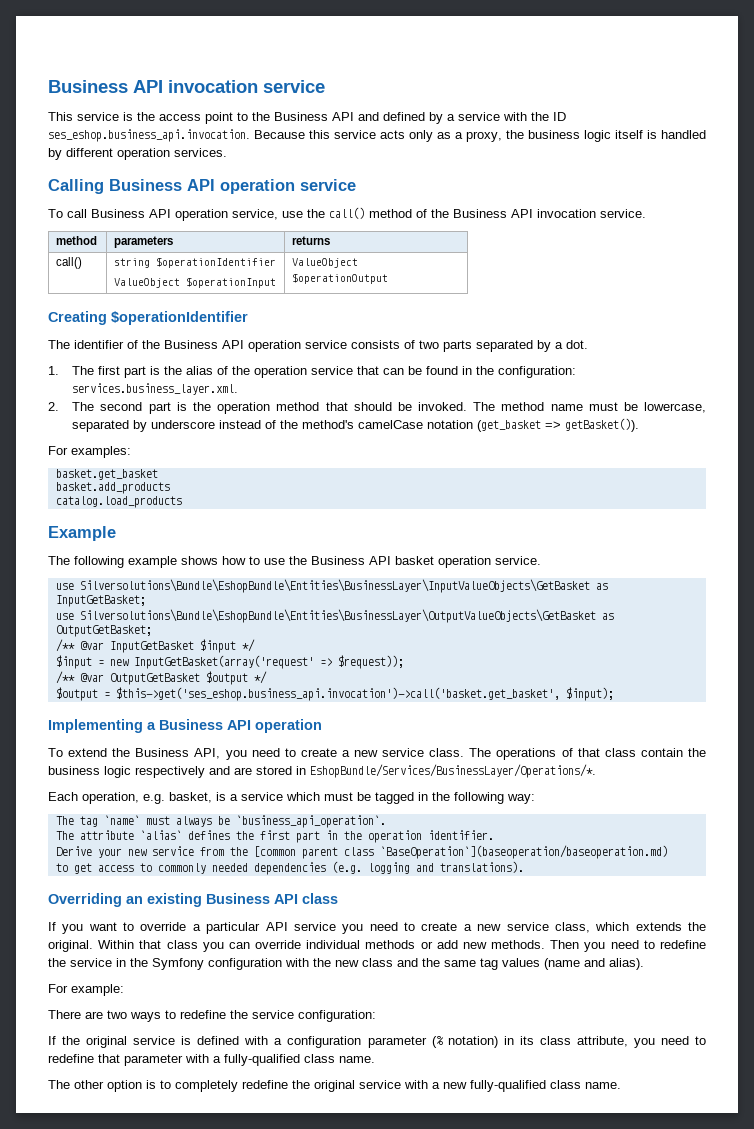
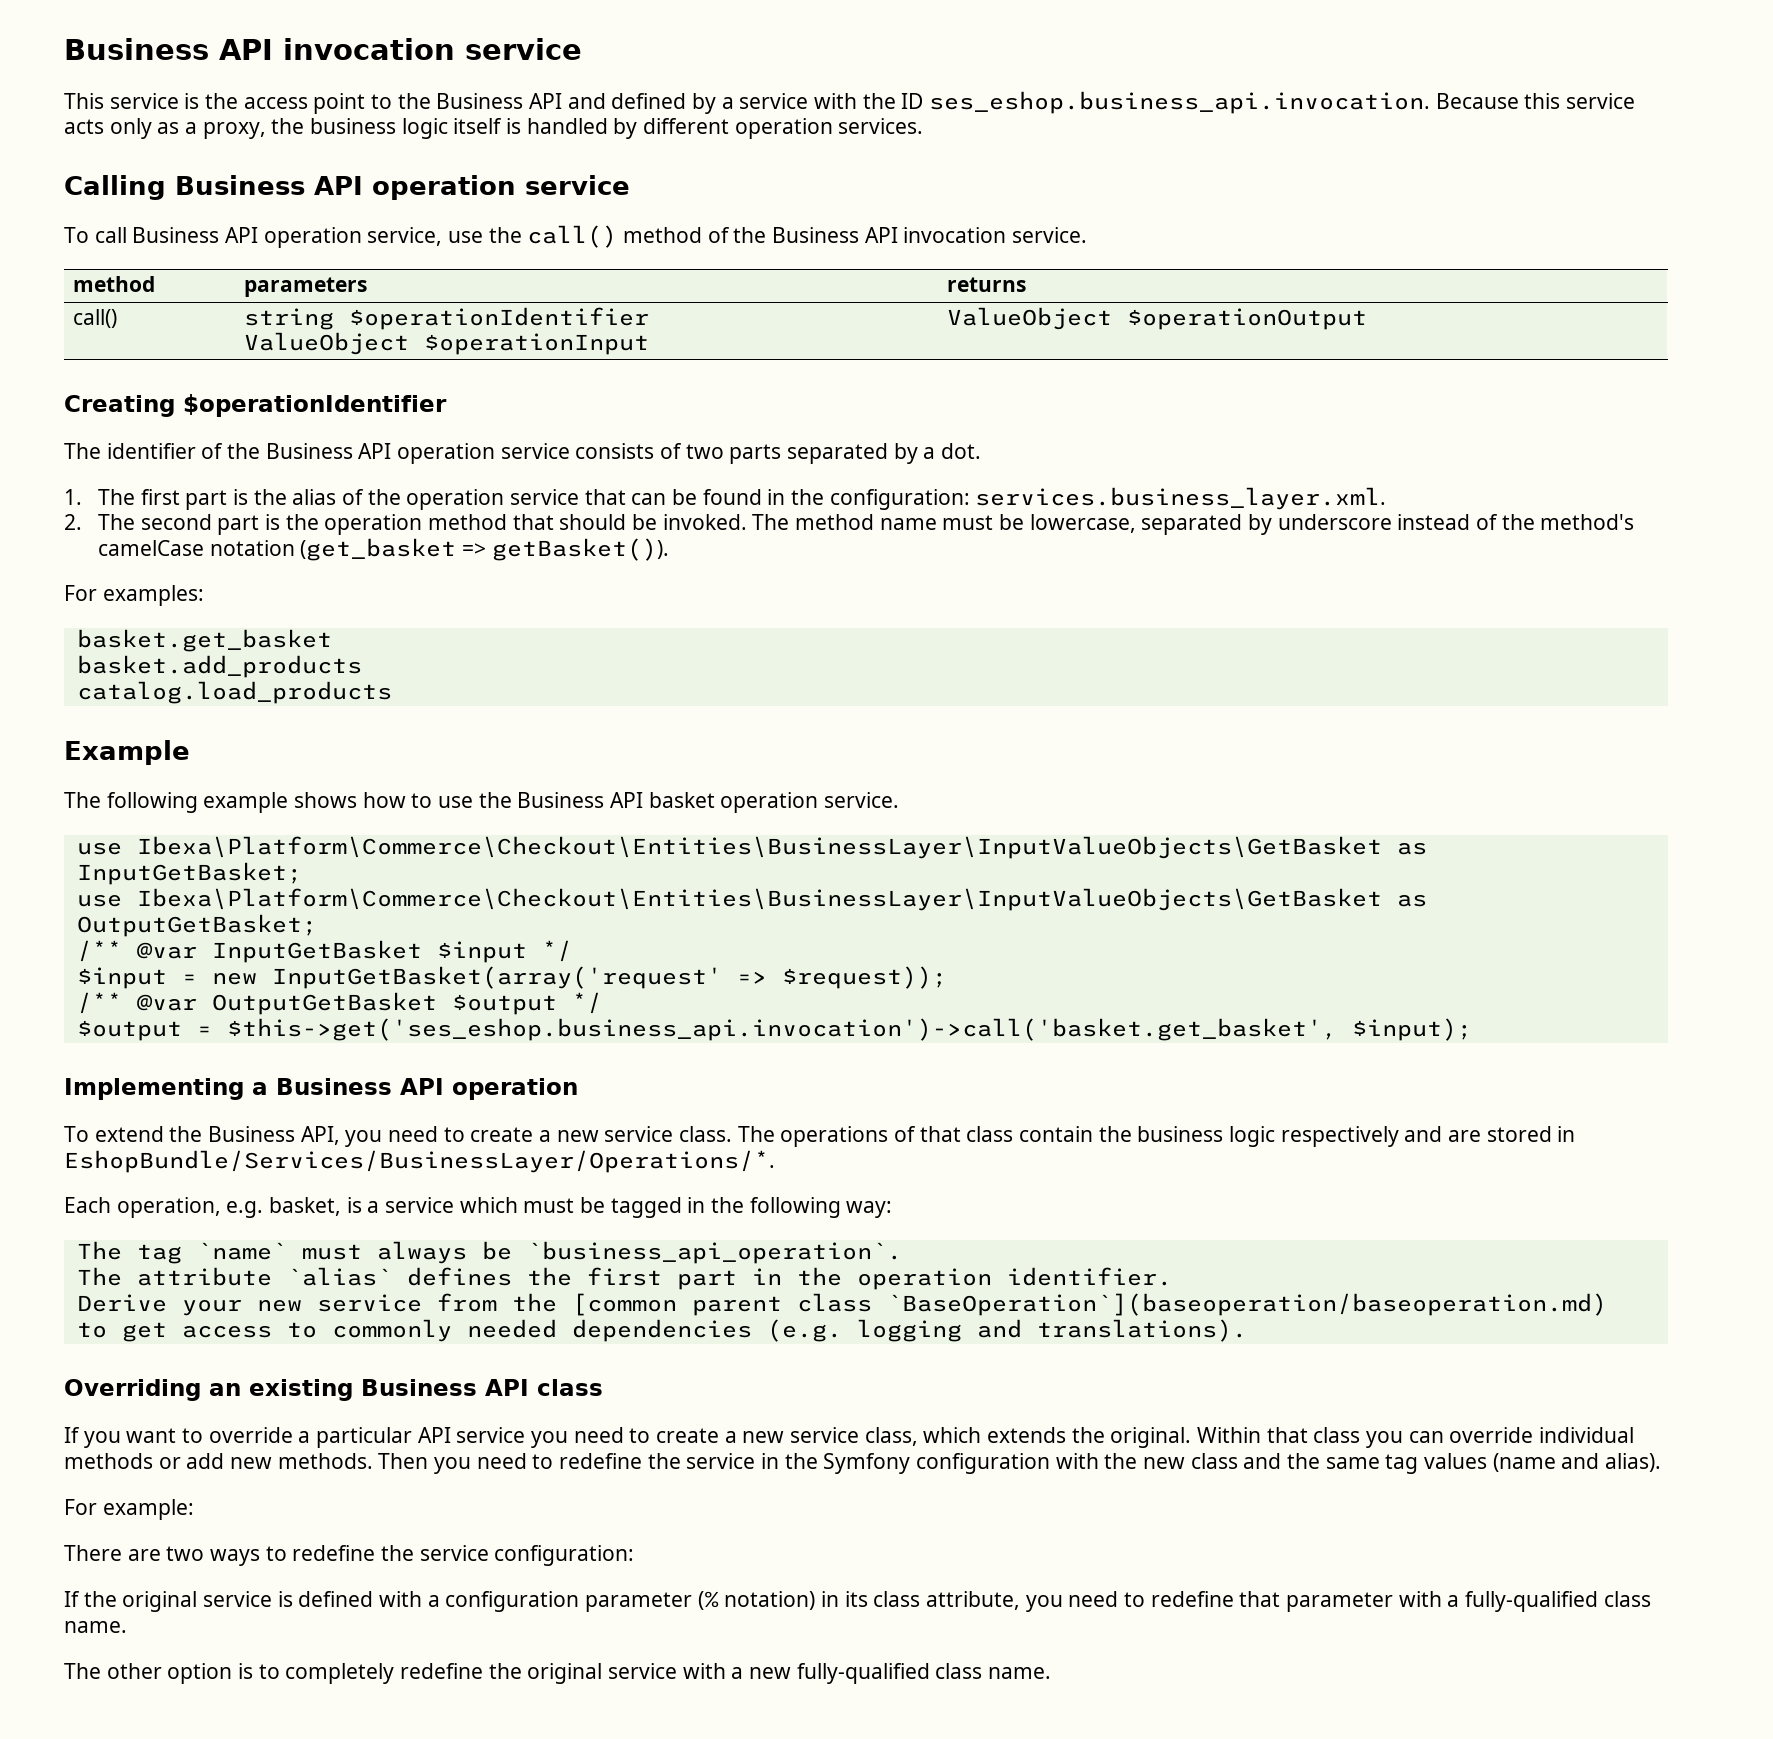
[79,579,590,593] Silversolutions\Bundle\EshopBundle\Entities\BusinessLayer\InputValueObjects\GetBasket -> [136,836,1382,859] Ibexa\Platform\Commerce\Checkout\Entities\BusinessLayer\InputValueObjects\GetBasket
[79,609,596,623] Silversolutions\Bundle\EshopBundle\Entities\BusinessLayer\OutputValueObjects\GetBasket -> [136,888,1382,911] Ibexa\Platform\Commerce\Checkout\Entities\BusinessLayer\InputValueObjects\GetBasket

